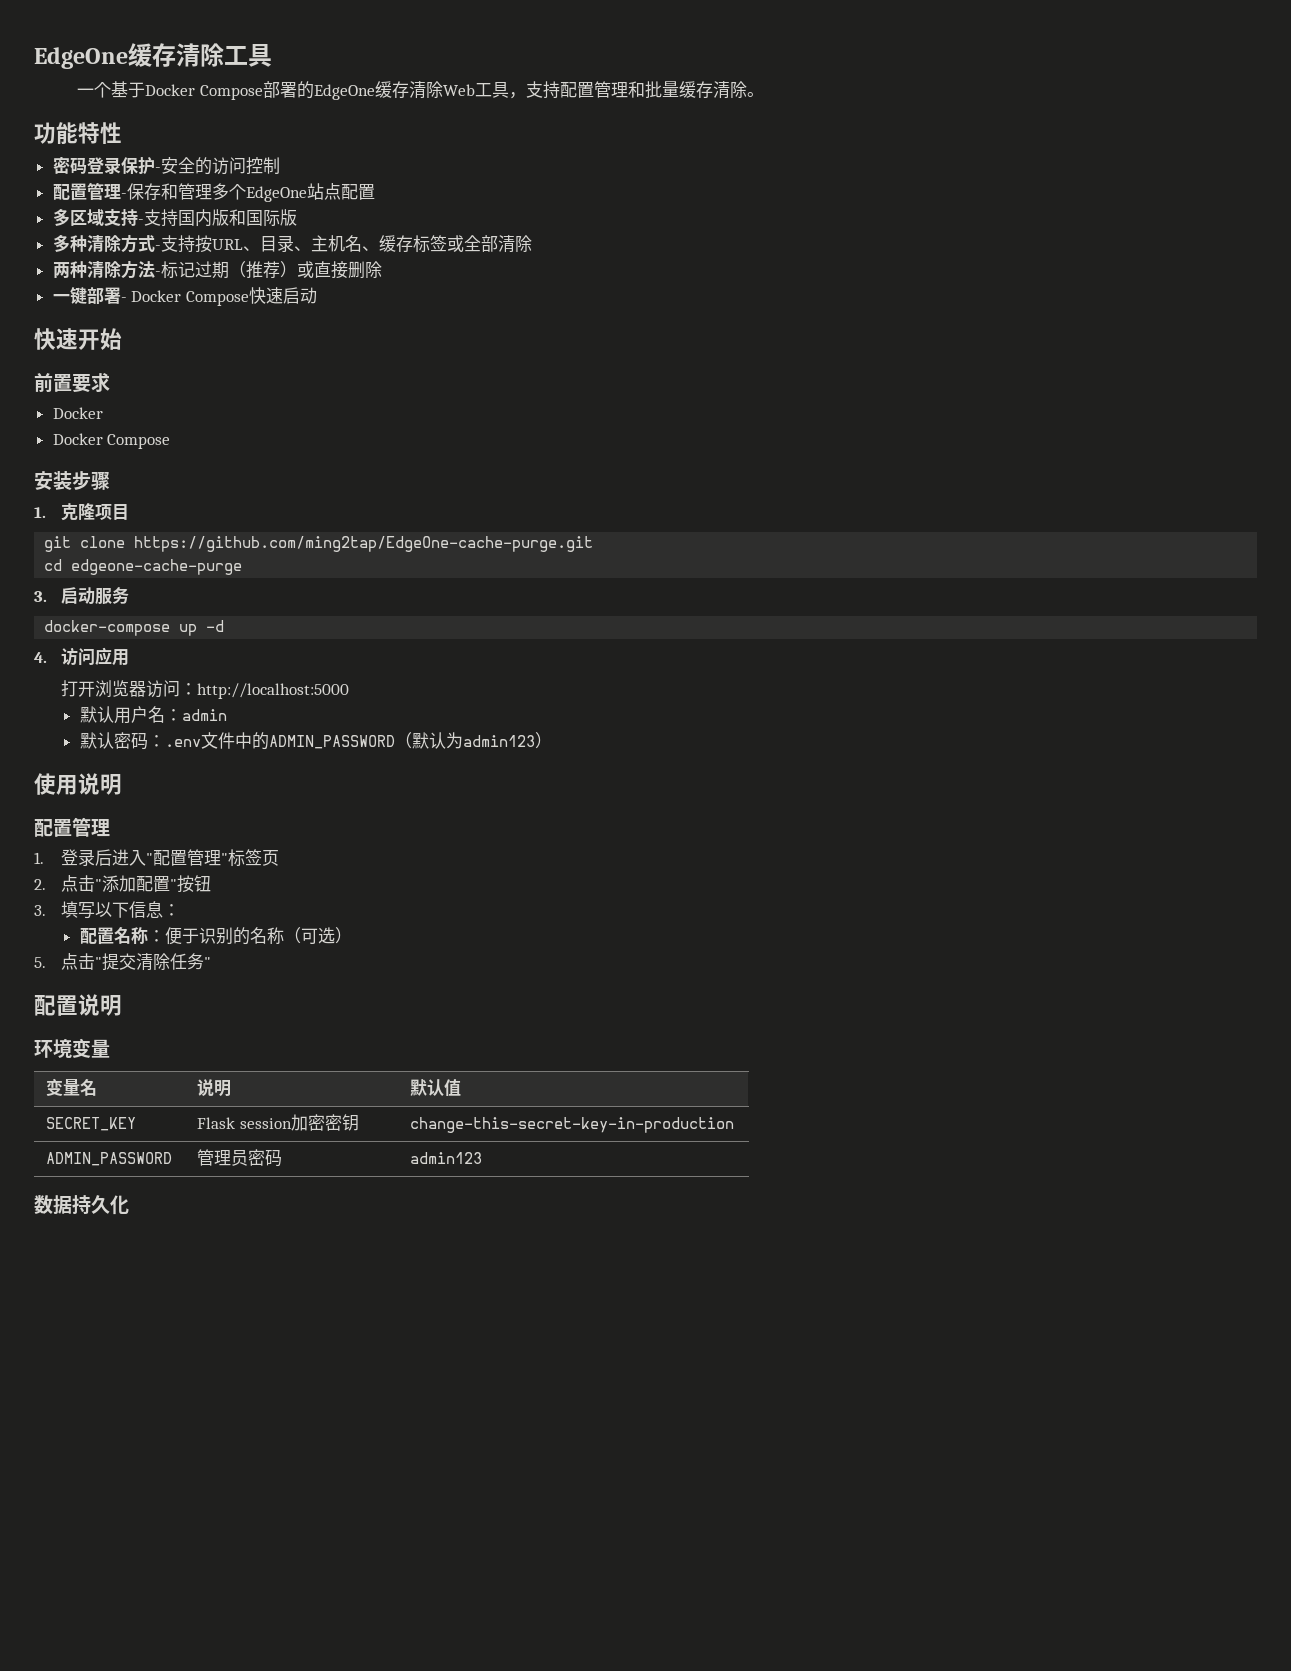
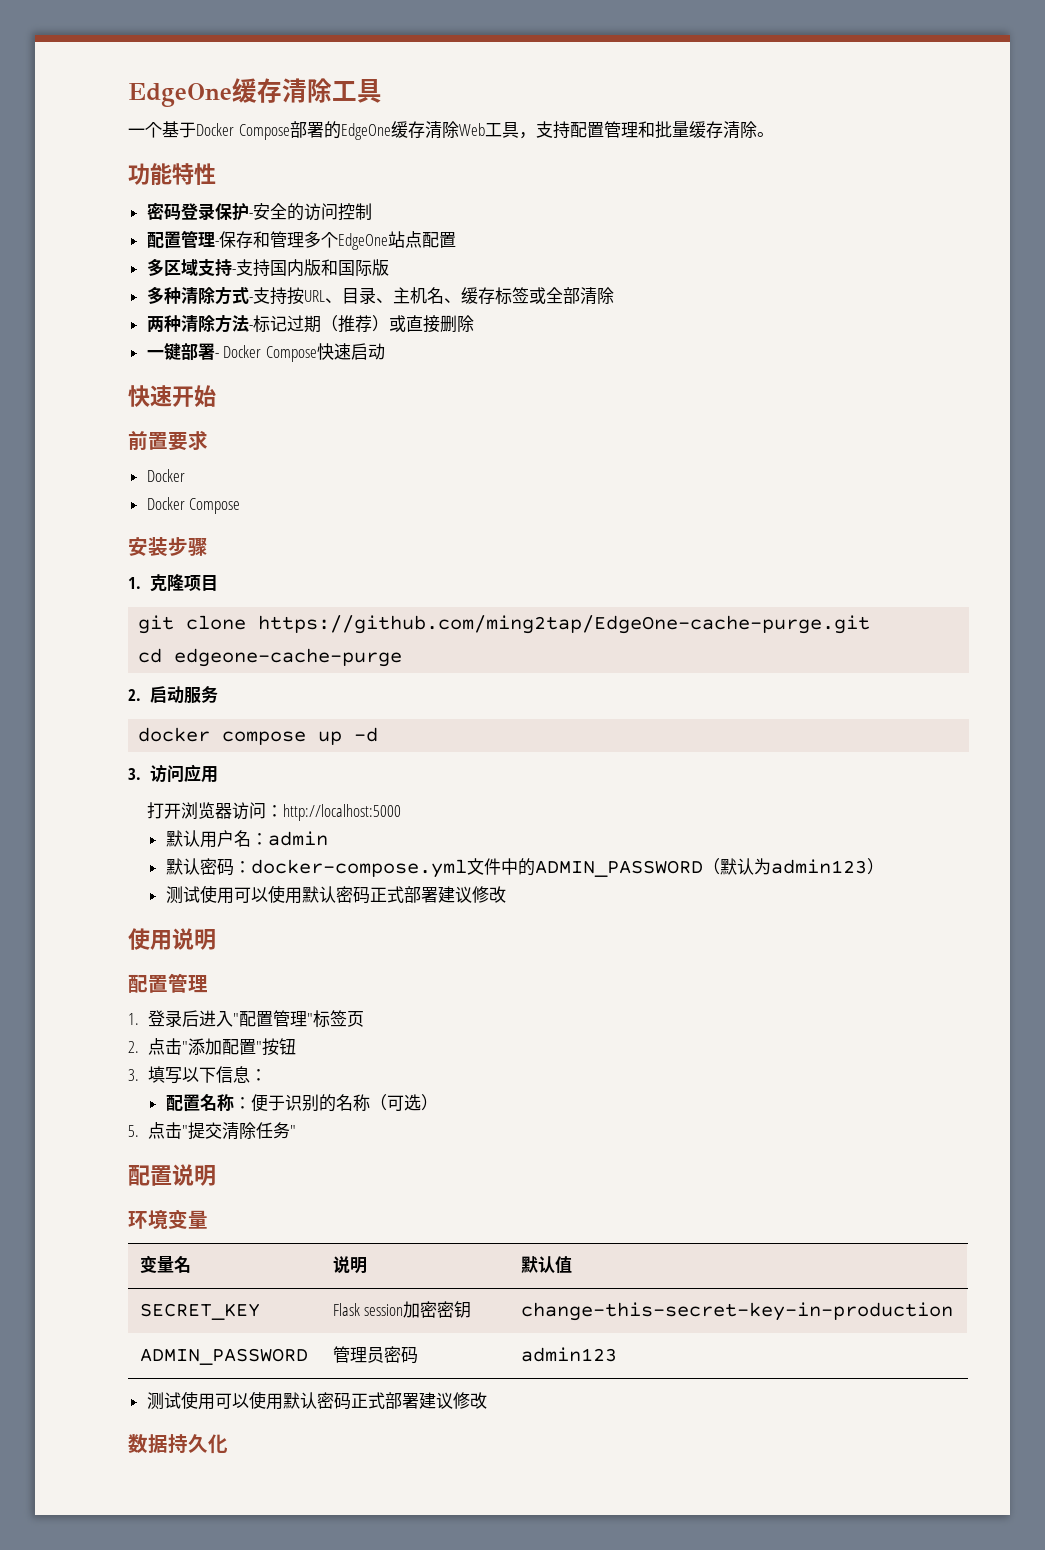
[34,591,47,602] 3. -> [128,689,141,701] 2.
[44,620,171,636] docker-compose -> [138,727,307,745] docker compose
[34,652,47,663] 4. -> [128,768,141,780] 3.
[164,739,201,747] .env -> [250,859,467,878] docker-compose.yml
(552, 740) none -> [165,885,506,904] // 测试使用可以使用默认密码正式部署建议修改
(483, 1158) none -> [146,1391,487,1410] // 测试使用可以使用默认密码正式部署建议修改

